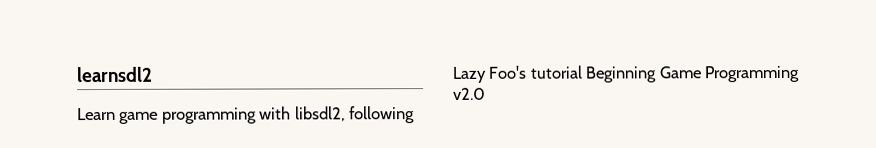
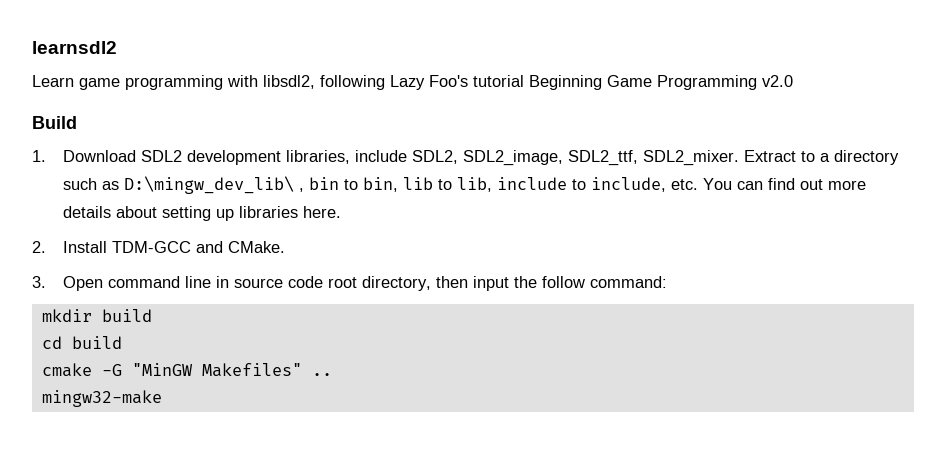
(486, 93) none -> [32,116,77,129] [32,150,899,166] [62,176,866,194] [62,206,341,221] [32,241,285,253] [32,276,667,291] [41,309,152,322] [41,336,122,349] [41,363,332,377] [41,390,162,407] // Build // 1. Download SDL2 development libraries, include SDL2, SDL2_image, SDL2_ttf, SDL2_mixer. Extract to a directory such as D:\mingw_dev_lib\ , bin to bin, lib to lib, include to include, etc. You can find out more details about setting up libraries here. // 2. Install TDM-GCC and CMake. // 3. Open command line in source code root directory, then input the follow command: // mkdir build // cd build // cmake -G "MinGW Makefiles" .. // mingw32-make

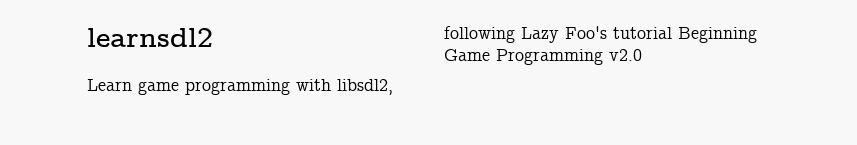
[32,116,77,129] [32,150,899,166] [62,176,866,194] [62,206,341,221] [32,241,285,253] [32,276,667,291] [41,309,152,322] [41,336,122,349] [41,363,332,377] [41,390,162,407] // Build // 1. Download SDL2 development libraries, include SDL2, SDL2_image, SDL2_ttf, SDL2_mixer. Extract to a directory such as D:\mingw_dev_lib\ , bin to bin, lib to lib, include to include, etc. You can find out more details about setting up libraries here. // 2. Install TDM-GCC and CMake. // 3. Open command line in source code root directory, then input the follow command: // mkdir build // cd build // cmake -G "MinGW Makefiles" .. // mingw32-make -> (642, 55) none

